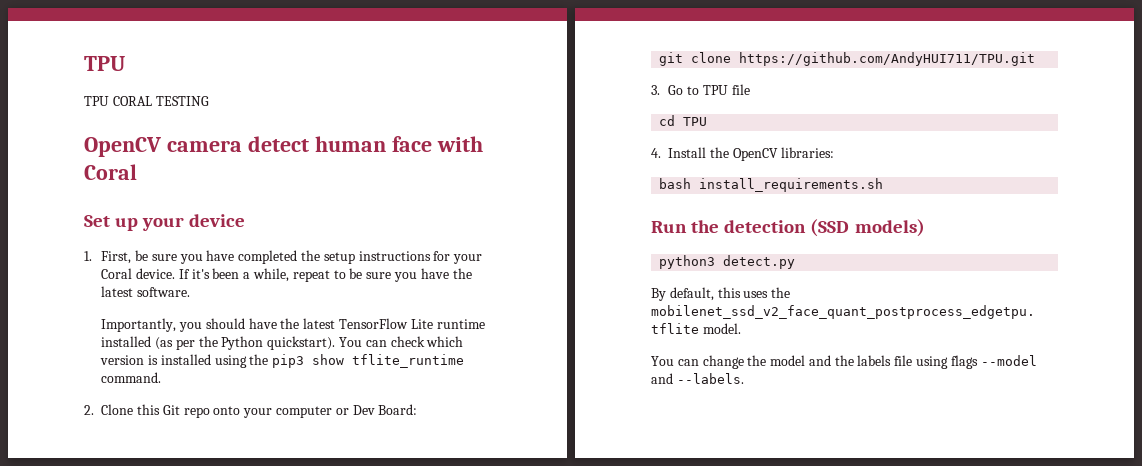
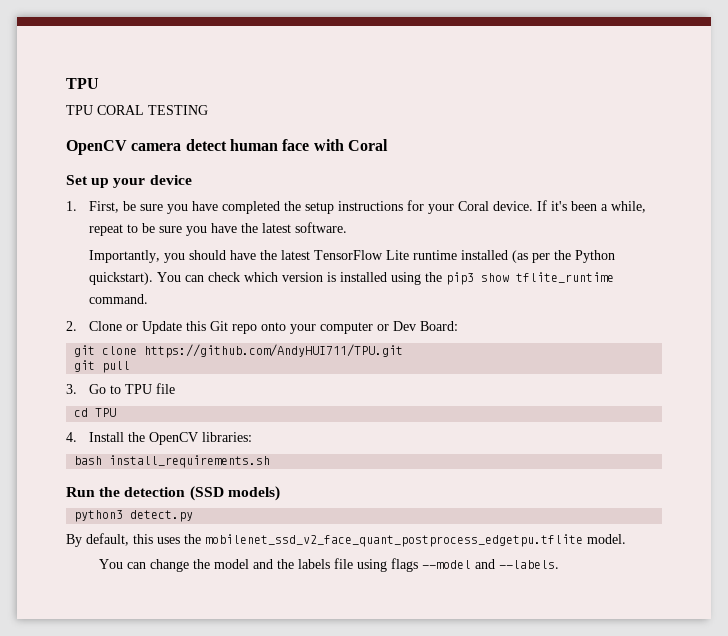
(134, 409) none -> [126,321,183,334] or Update
(1036, 59) none -> [74,360,131,373] // git pull

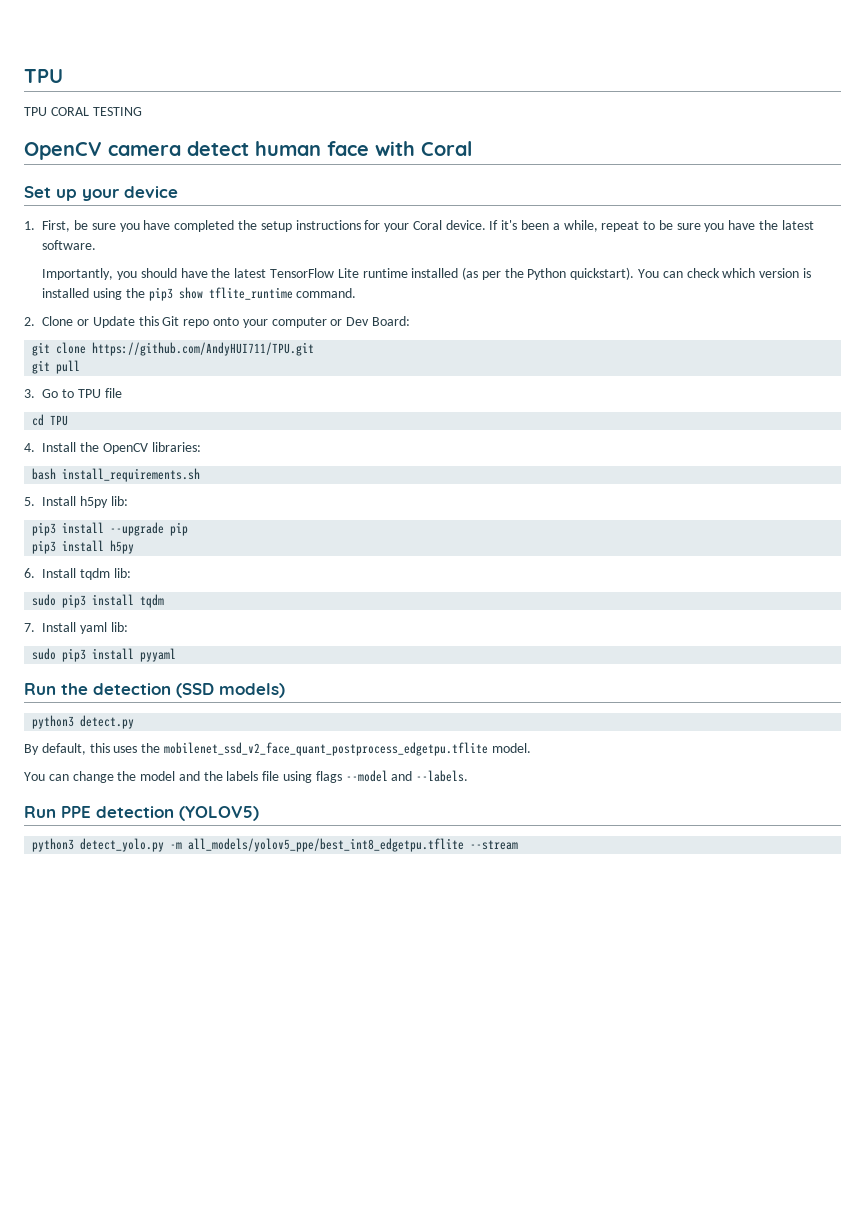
(271, 461) none -> [24,496,128,508] [32,522,189,536] [32,540,135,554] [24,568,131,580] [32,594,165,608] [24,622,128,634] [32,648,177,662] // 5. Install h5py lib: // pip3 install --upgrade pip // pip3 install h5py // 6. Install tqdm lib: // sudo pip3 install tqdm // 7. Install yaml lib: // sudo pip3 install pyyaml
(560, 564) none -> [24,806,259,821] [32,838,519,852] // Run PPE detection (YOLOV5) // python3 detect_yolo.py -m all_models/yolov5_ppe/best_int8_edgetpu.tflite --stream

